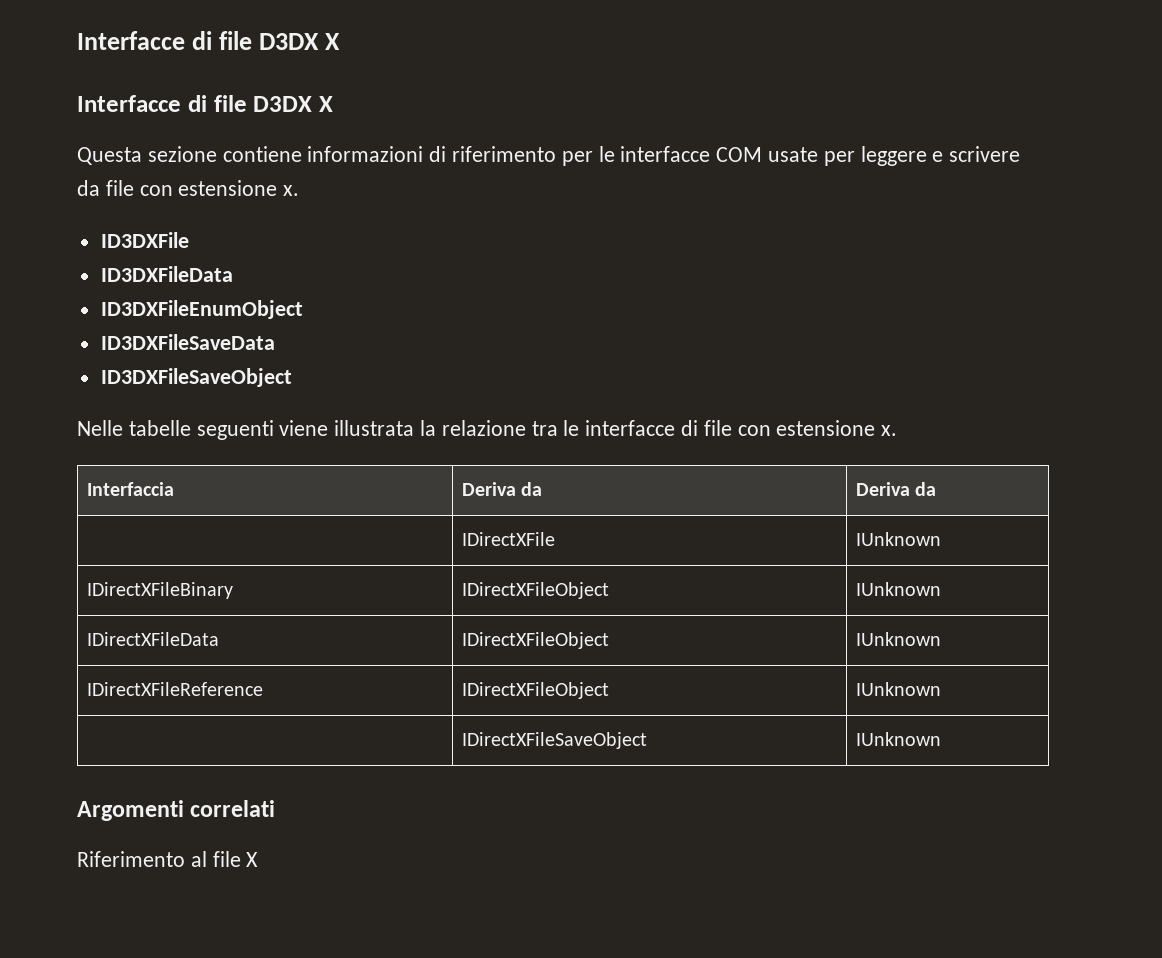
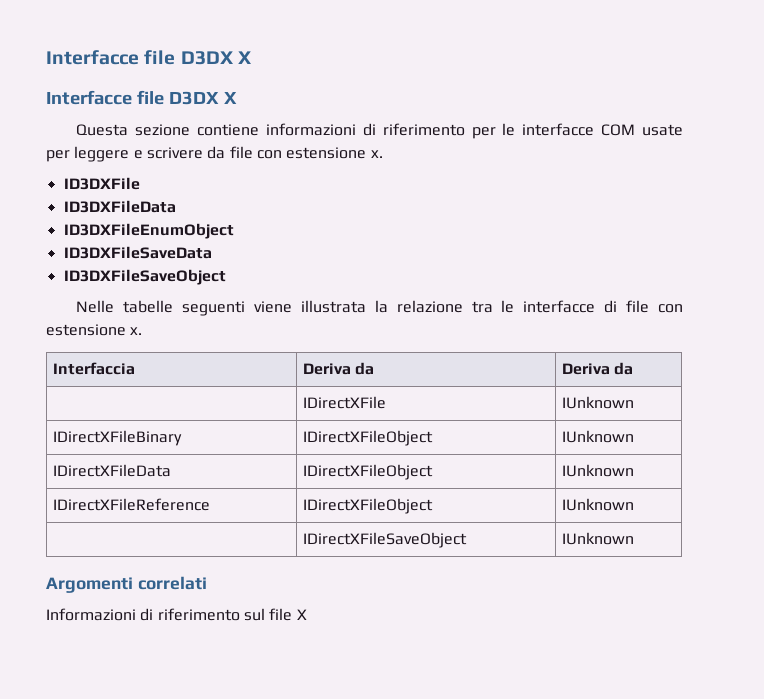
[77,31,213,50] Interfacce di -> [46,50,139,65] Interfacce
[187,95,207,112] di -> (132, 97) none
[77,851,207,867] Riferimento al -> [46,608,265,621] Informazioni di riferimento sul

